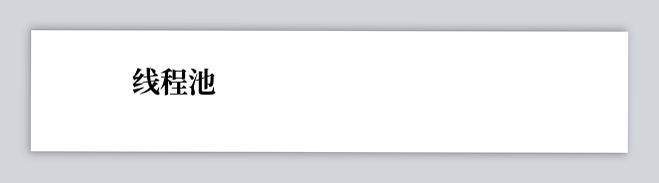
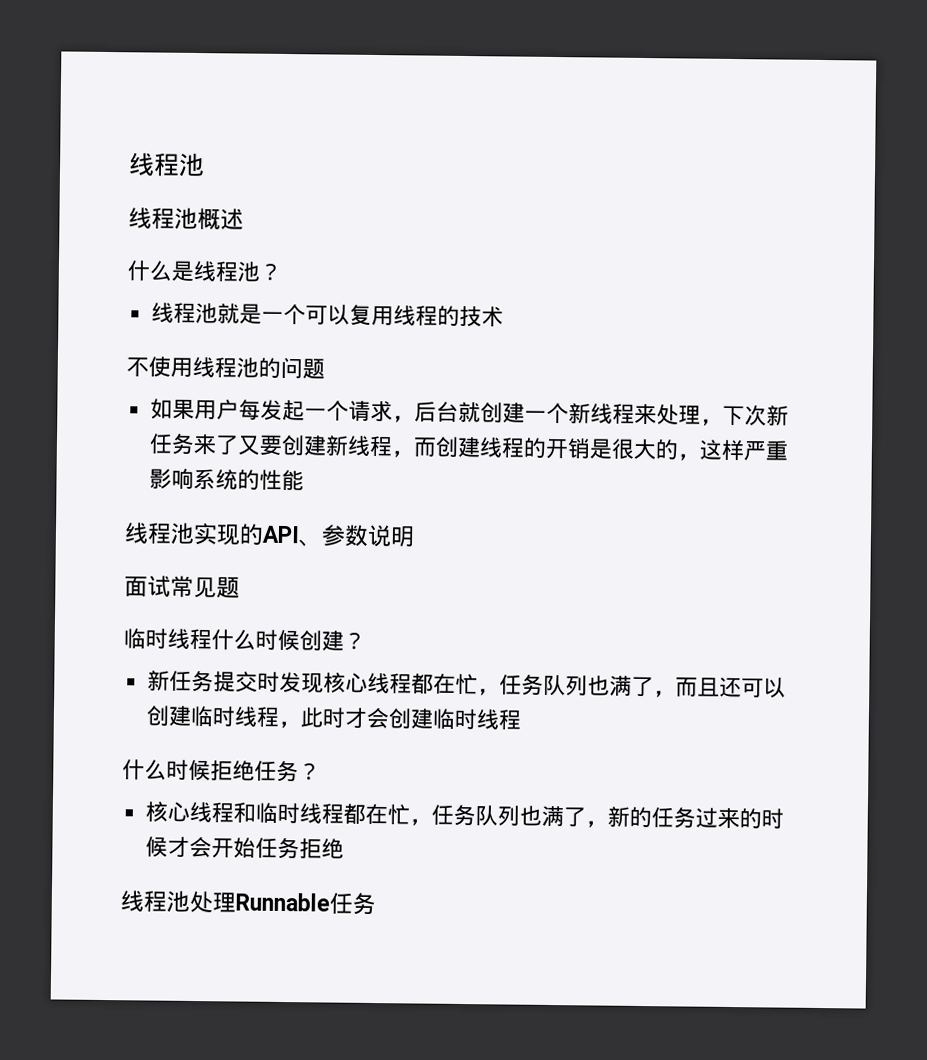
[131,67,217,97] 线程池 -> [128,152,205,178] [128,207,244,231] [127,260,282,283] [151,302,505,328] [126,356,325,380] [150,398,790,426] [149,433,790,461] [149,467,305,491] [124,522,415,548] [124,575,240,599] [123,628,366,651] [147,670,787,698] [146,705,522,731] [122,759,321,783] [145,801,785,829] [145,836,345,860] [120,890,376,916] 线程池 // 线程池概述 // 什么是线程池？ // 线程池就是一个可以复用线程的技术 // 不使用线程池的问题 // 如果用户每发起一个请求，后台就创建一个新线程来处理，下次新任务来了又要创建新线程，而创建线程的开销是很大的，这样严重影响系统的性能 // 线程池实现的API、参数说明 // 面试常见题 // 临时线程什么时候创建？ // 新任务提交时发现核心线程都在忙，任务队列也满了，而且还可以创建临时线程，此时才会创建临时线程 // 什么时候拒绝任务？ // 核心线程和临时线程都在忙，任务队列也满了，新的任务过来的时候才会开始任务拒绝 // 线程池处理Runnable任务

